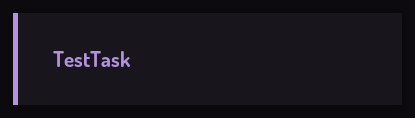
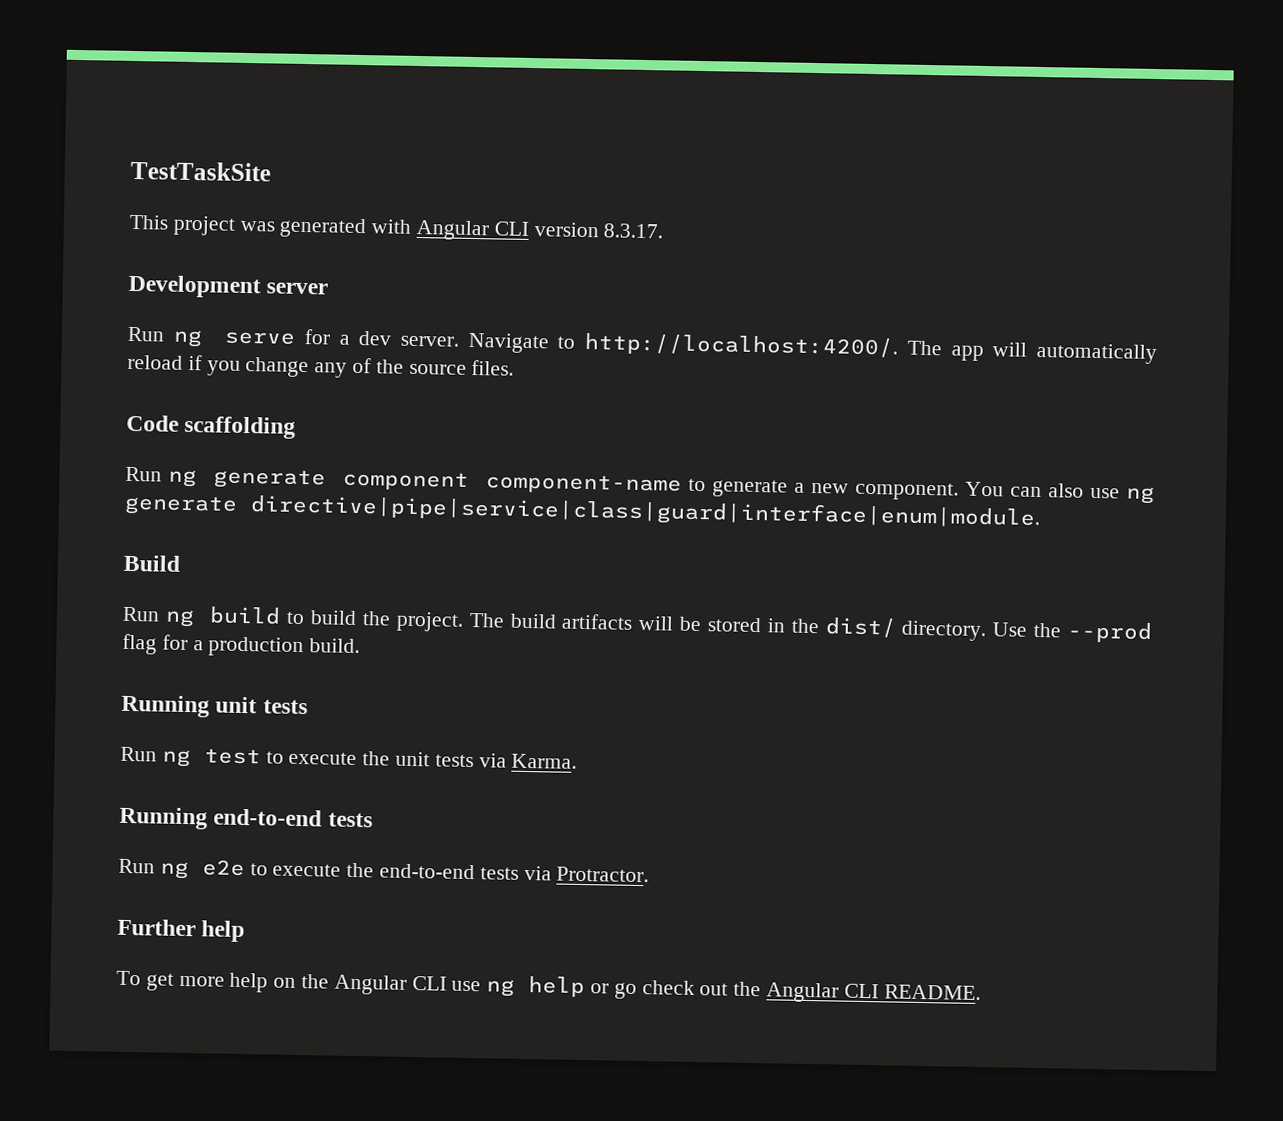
[53,51,131,67] TestTask -> [130,160,271,182] [129,214,664,241] [128,274,329,299] [127,326,1157,365] [127,354,515,378] [126,414,297,439] [125,466,1155,505] [124,494,1040,531] [123,554,181,572] [122,606,1153,644] [122,633,361,658] [121,694,308,718] [120,746,578,769] [119,806,373,830] [118,858,650,883] [117,918,246,943] [116,970,981,1003] TestTaskSite // This project was generated with Angular CLI version 8.3.17. // Development server // Run ng serve for a dev server. Navigate to http://localhost:4200/. The app will automatically reload if you change any of the source files. // Code scaffolding // Run ng generate component component-name to generate a new component. You can also use ng generate directive|pipe|service|class|guard|interface|enum|module. // Build // Run ng build to build the project. The build artifacts will be stored in the dist/ directory. Use the --prod flag for a production build. // Running unit tests // Run ng test to execute the unit tests via Karma. // Running end-to-end tests // Run ng e2e to execute the end-to-end tests via Protractor. // Further help // To get more help on the Angular CLI use ng help or go check out the Angular CLI README.

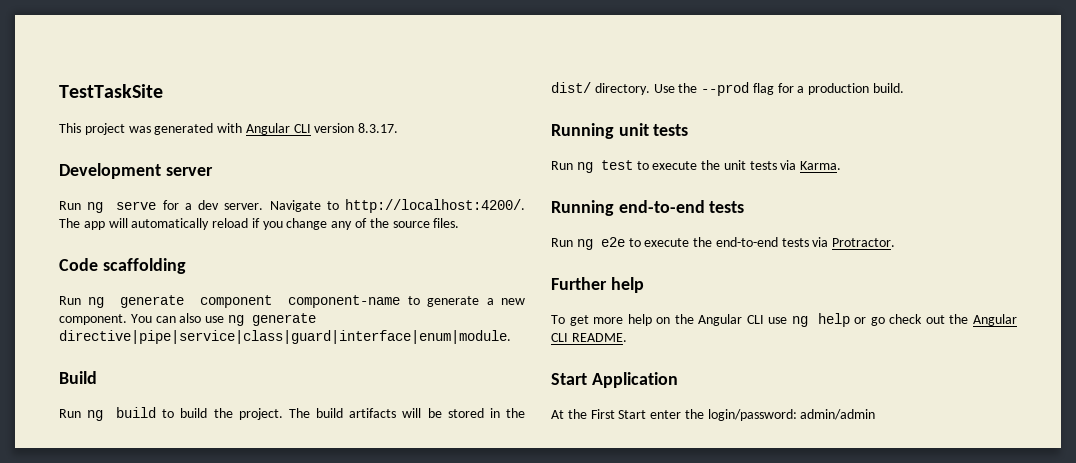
(981, 992) none -> [551,372,678,388] [551,409,876,421] // Start Application // At the First Start enter the login/password: admin/admin

